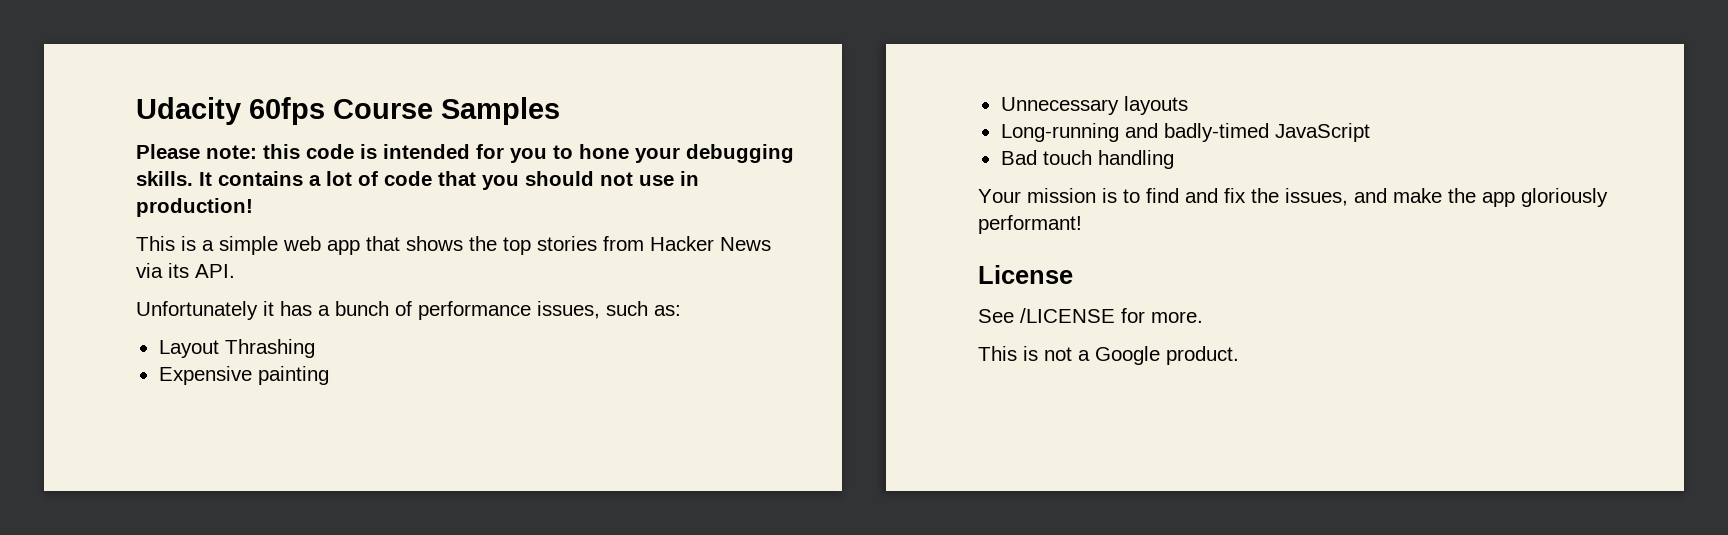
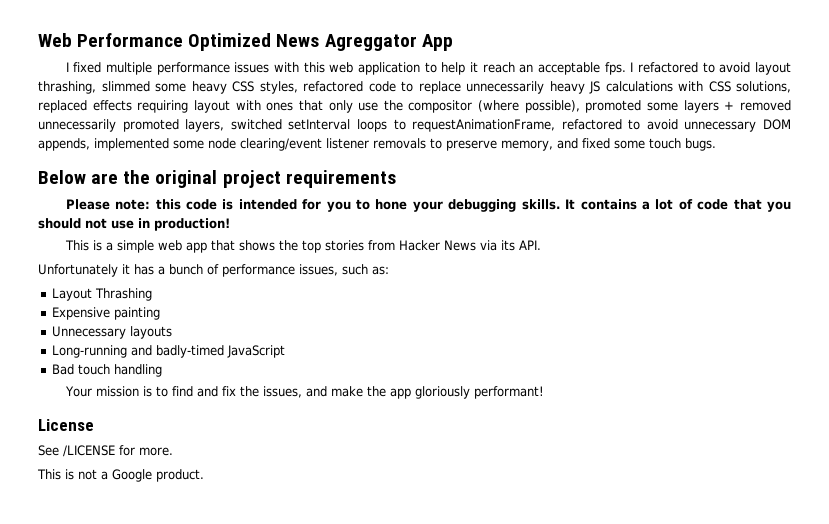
[136,97,560,125] Udacity 60fps Course Samples -> [38,33,453,51] [65,62,792,75] [38,81,791,94] [38,100,791,113] [38,119,792,132] [38,138,716,151] [38,170,396,188] Web Performance Optimized News Agreggator App // I fixed multiple performance issues with this web application to help it reach an acceptable fps. I refactored to avoid layout thrashing, slimmed some heavy CSS styles, refactored code to replace unnecessarily heavy JS calculations with CSS solutions, replaced effects requiring layout with ones that only use the compositor (where possible), promoted some layers + removed unnecessarily promoted layers, switched setInterval loops to requestAnimationFrame, refactored to avoid unnecessary DOM appends, implemented some node clearing/event listener removals to preserve memory, and fixed some touch bugs. // Below are the original project requirements

